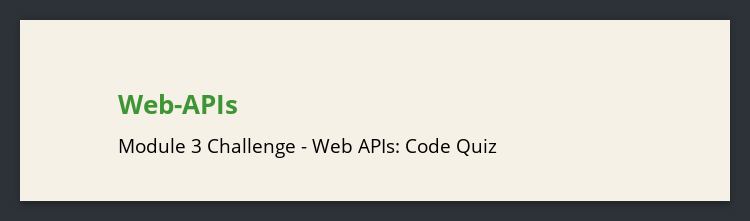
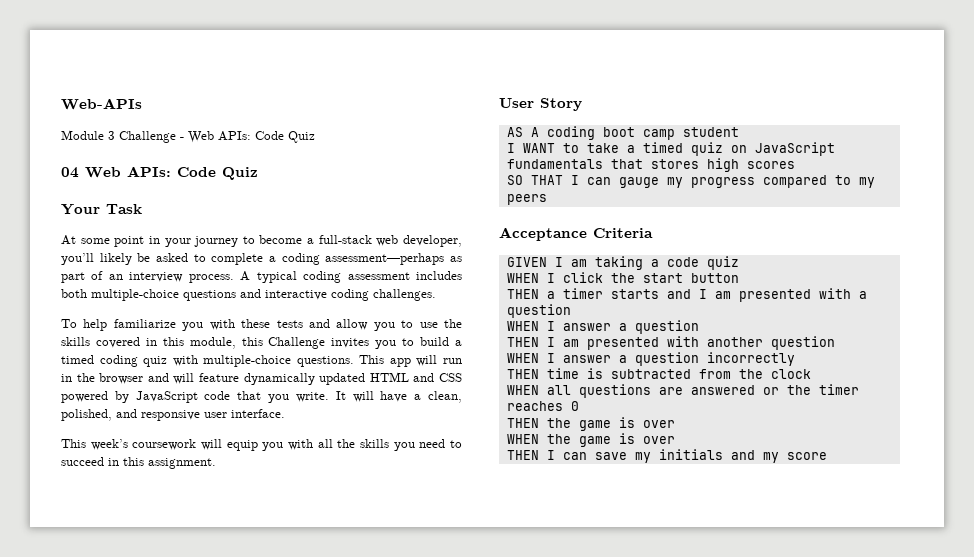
(497, 147) none -> [61,166,258,180] [61,204,142,215] [61,235,462,247] [61,253,462,265] [61,271,463,283] [61,289,436,301] [61,319,463,331] [61,337,463,349] [61,355,462,367] [61,372,463,385] [61,391,462,403] [61,409,285,421] [61,439,463,451] [61,457,216,469] [499,98,582,111] [506,126,739,140] [506,142,835,156] [506,158,795,172] [506,175,875,188] [506,194,547,205] [499,227,653,241] [506,256,739,270] [506,272,739,283] [506,288,867,302] [506,304,571,318] [506,320,699,334] [506,336,835,350] [506,352,795,366] [506,368,811,379] [506,384,859,398] [506,401,579,411] [506,417,675,431] [506,433,675,447] [506,449,827,463] // 04 Web APIs: Code Quiz // Your Task // At some point in your journey to become a full-stack web developer, you’ll likely be asked to complete a coding assessment—perhaps as part of an interview process. A typical coding assessment includes both multiple-choice questions and interactive coding challenges. // To help familiarize you with these tests and allow you to use the skills covered in this module, this Challenge invites you to build a timed coding quiz with multiple-choice questions. This app will run in the browser and will feature dynamically updated HTML and CSS powered by JavaScript code that you write. It will have a clean, polished, and responsive user interface. // This week’s coursework will equip you with all the skills you need to succeed in this assignment. // User Story // AS A coding boot camp student // I WANT to take a timed quiz on JavaScript fundamentals that stores high scores // SO THAT I can gauge my progress compared to my peers // Acceptance Criteria // GIVEN I am taking a code quiz // WHEN I click the start button // THEN a timer starts and I am presented with a question // WHEN I answer a question // THEN I am presented with another question // WHEN I answer a question incorrectly // THEN time is subtracted from the clock // WHEN all questions are answered or the timer reaches 0 // THEN the game is over // WHEN the game is over // THEN I can save my initials and my score

